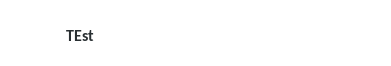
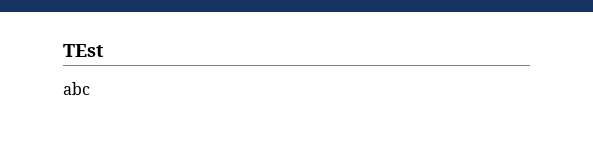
(94, 35) none -> [63,82,90,95] // abc

